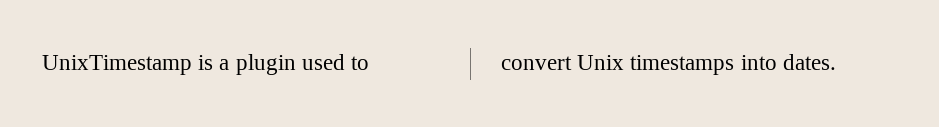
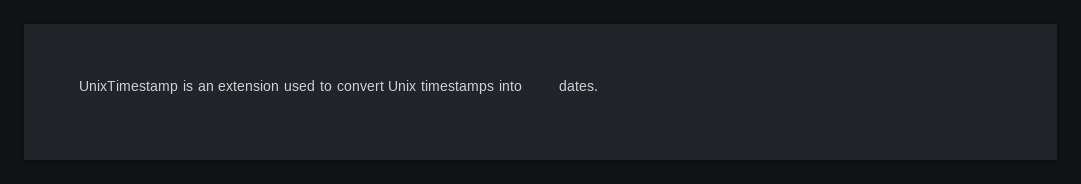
[219,54,296,75] a plugin -> [197,80,280,91] an extension

